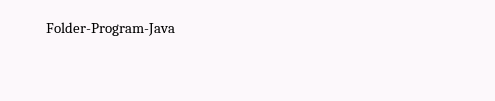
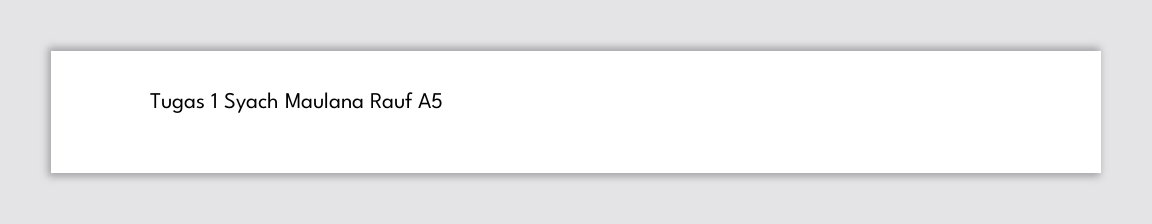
[46,22,175,36] Folder-Program-Java -> [150,92,444,113] Tugas 1 Syach Maulana Rauf A5

